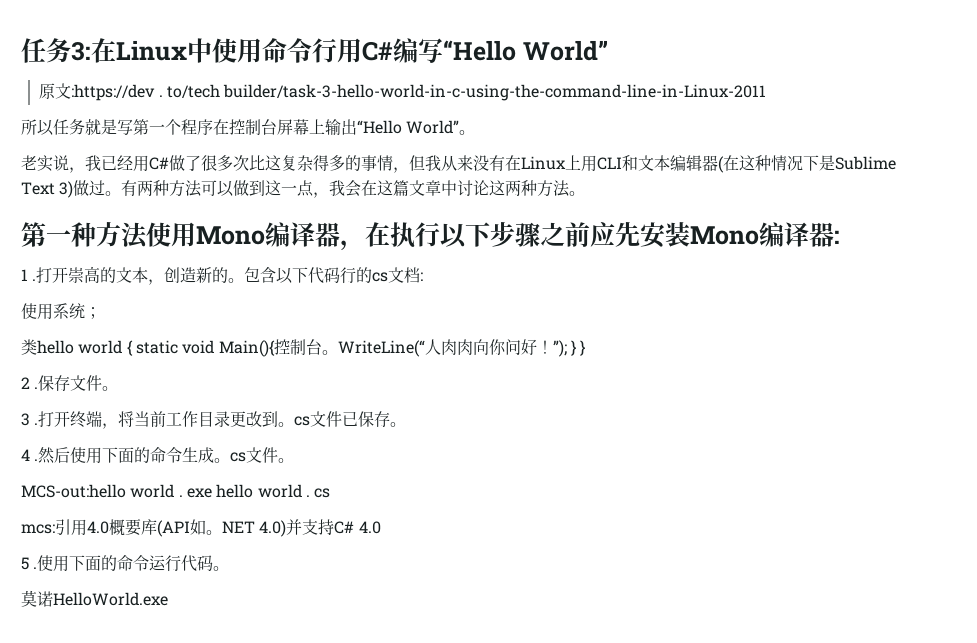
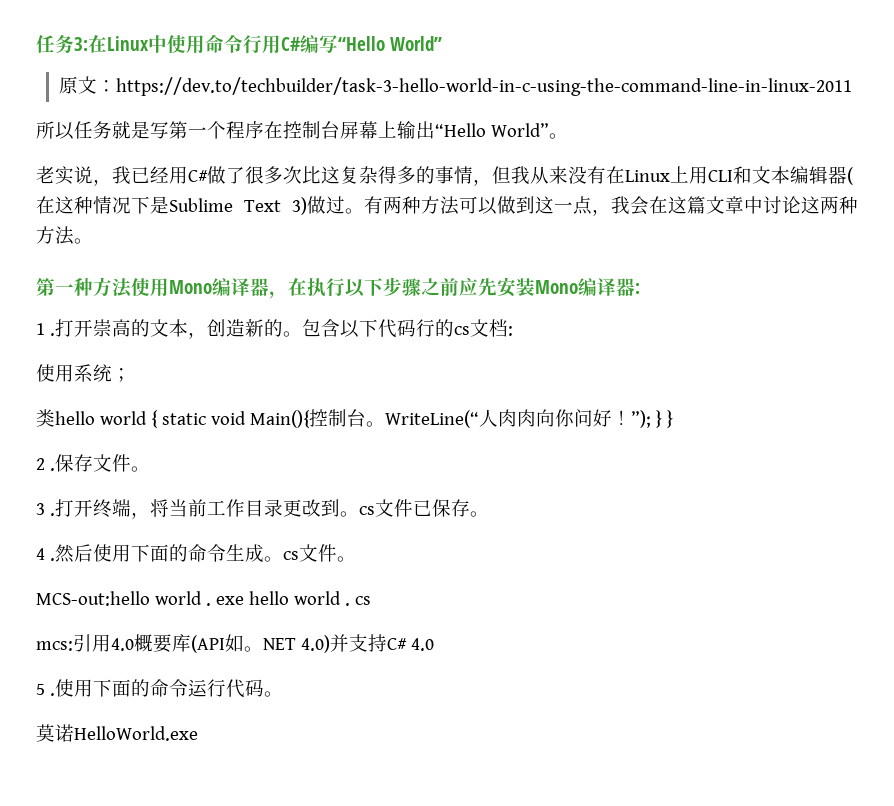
[71,84,767,101] :https://dev . to/tech builder/task-3-hello-world-in-c-using-the-command-line-in-Linux-2011 -> [97,77,853,96] ：https://dev.to/techbuilder/task-3-hello-world-in-c-using-the-command-line-in-linux-2011

